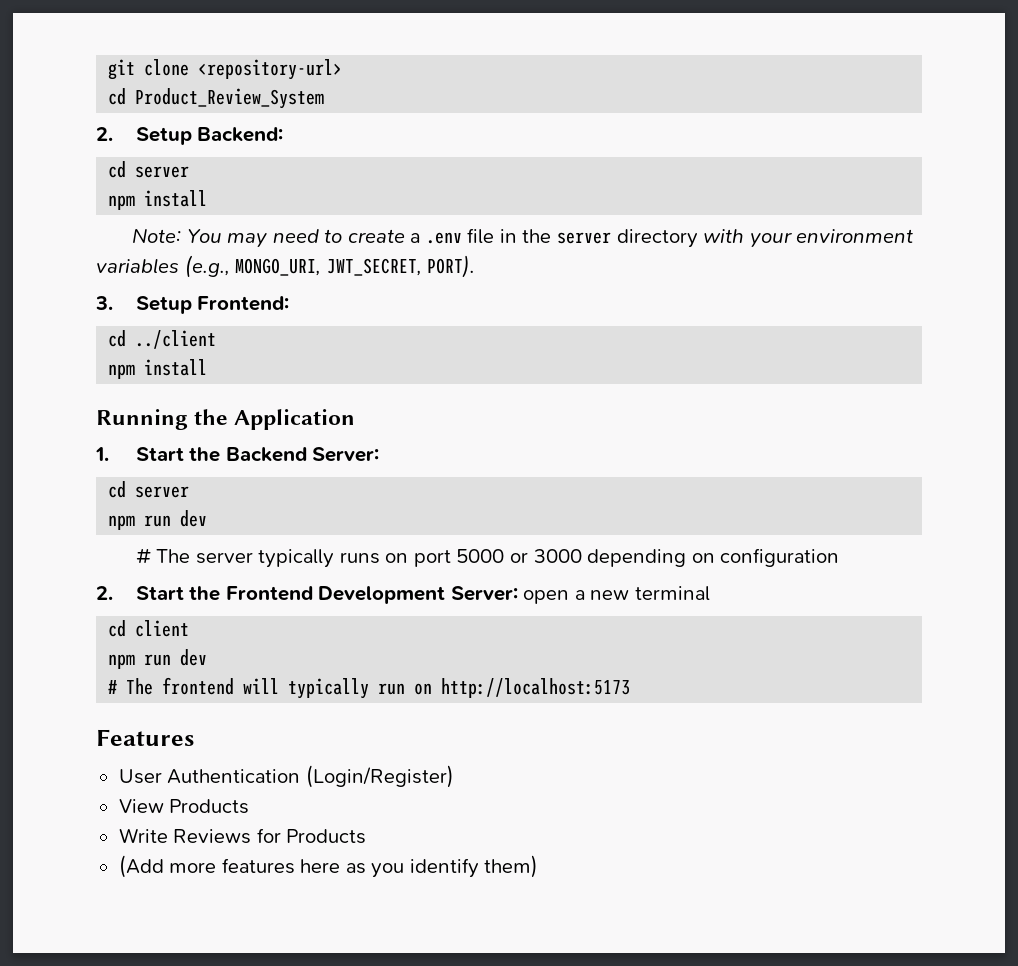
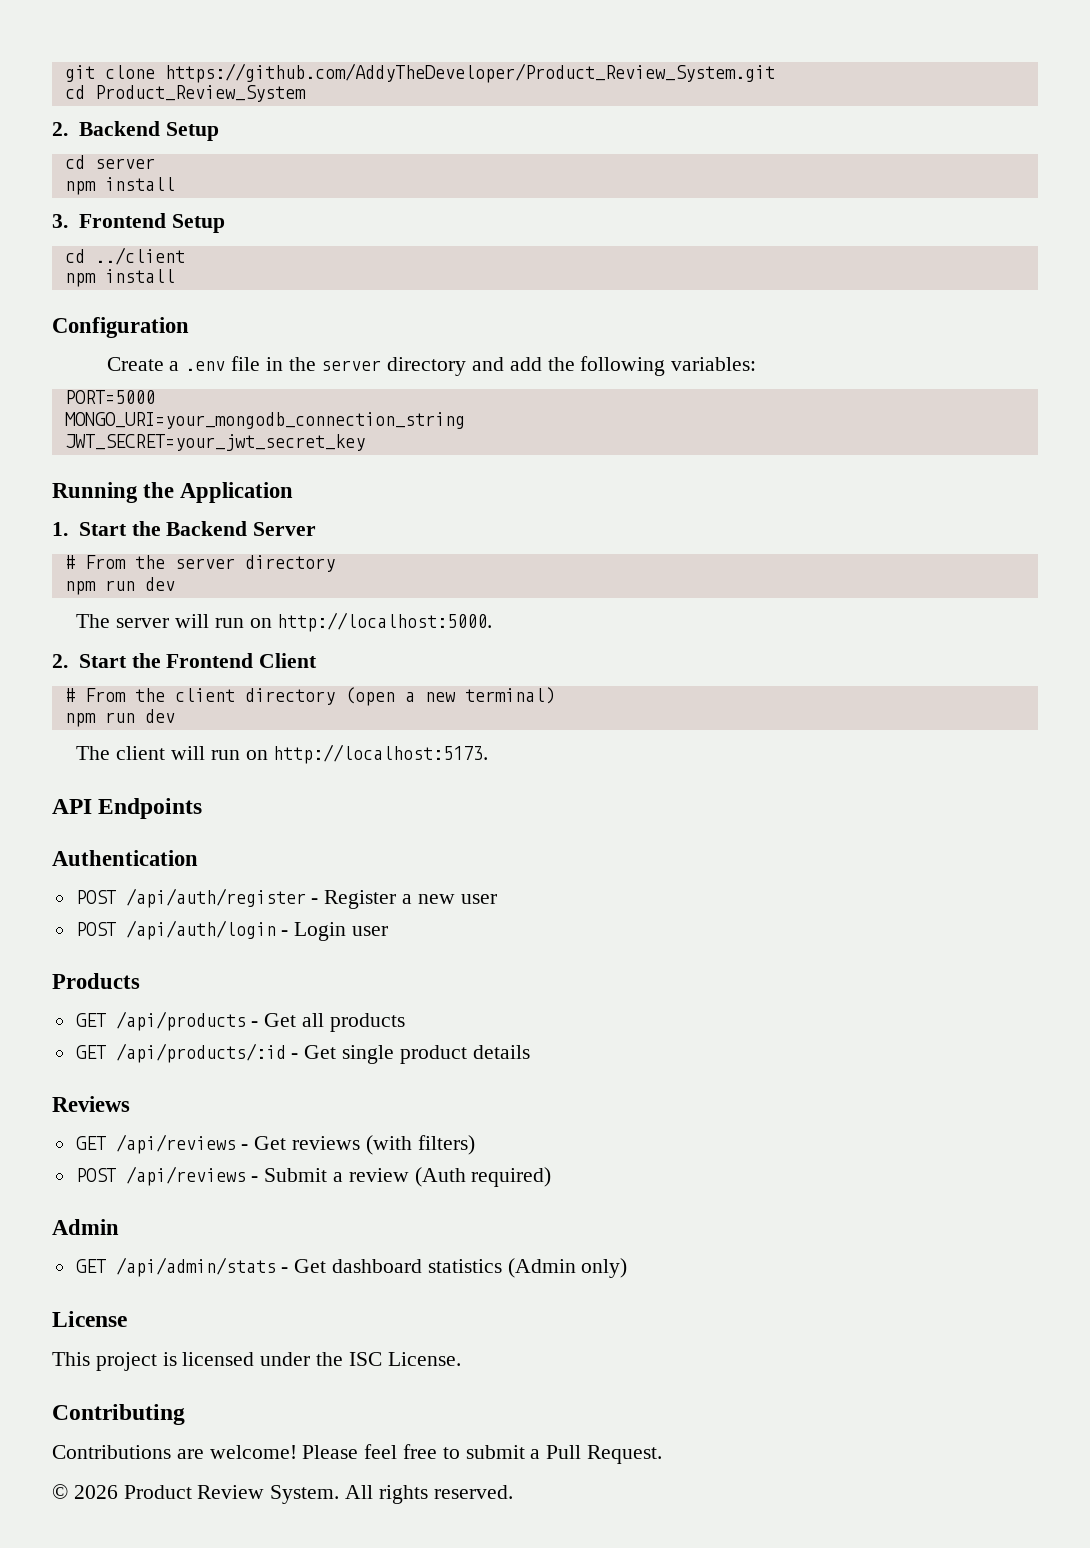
[198,59,343,80] <repository-url> -> [164,63,775,83] https://github.com/AddyTheDeveloper/Product_Review_System.git
[135,127,284,145] Setup Backend: -> [78,121,219,141] Backend Setup
[132,228,405,248] Note: You may need to create -> [52,213,225,233] [64,247,185,265] [64,269,175,287] [52,317,189,338] [106,357,164,371] 3. Frontend Setup // cd ../client // npm install // Configuration // Create
[703,229,914,248] [96,255,476,278] [95,296,290,314] [108,330,217,349] [108,359,208,379] with your environment variables (e.g., MONGO_URI, JWT_SECRET, PORT). // 3. Setup Frontend: // cd ../client // npm install -> [472,356,757,376] [64,390,155,404] [64,412,465,429] [64,434,365,451] and add the following variables: // PORT=5000 // MONGO_URI=your_mongodb_connection_string // JWT_SECRET=your_jwt_secret_key
[312,447,380,462] [108,481,190,498] [108,510,208,530] [135,548,151,564] Server: // cd server // npm run dev // # -> [253,522,317,536] [64,555,335,572] [64,577,175,595] Server // # From the server directory // npm run dev //
[258,548,840,568] [96,586,710,604] [108,620,190,637] [108,649,208,669] [108,677,631,699] [96,729,194,746] [118,765,454,788] [118,799,250,814] [118,828,367,844] [118,855,539,878] typically runs on port 5000 or 3000 depending on configuration // 2. Start the Frontend Development Server: open a new terminal // cd client // npm run dev // # The frontend will typically run on http://localhost:5173 // Features // User Authentication (Login/Register) // View Products // Write Reviews for Products // (Add more features here as you identify them) -> [174,612,493,632] [52,653,318,668] [64,687,555,706] [64,709,175,727] [76,744,489,764] [52,798,203,819] [52,850,198,866] [75,888,497,909] [75,920,389,941] [52,973,140,989] [75,1011,405,1032] [75,1043,530,1064] [52,1096,130,1112] [75,1134,475,1155] [75,1166,552,1187] [52,1219,119,1235] [75,1257,628,1278] [52,1311,127,1327] [52,1352,461,1371] [52,1404,185,1425] [52,1444,663,1464] [52,1484,513,1504] will run on http://localhost:5000. // 2. Start the Frontend Client // # From the client directory (open a new terminal) // npm run dev // The client will run on http://localhost:5173. // API Endpoints // Authentication // POST /api/auth/register - Register a new user // POST /api/auth/login - Login user // Products // GET /api/products - Get all products // GET /api/products/:id - Get single product details // Reviews // GET /api/reviews - Get reviews (with filters) // POST /api/reviews - Submit a review (Auth required) // Admin // GET /api/admin/stats - Get dashboard statistics (Admin only) // License // This project is licensed under the ISC License. // Contributing // Contributions are welcome! Please feel free to submit a Pull Request. // © 2026 Product Review System. All rights reserved.

